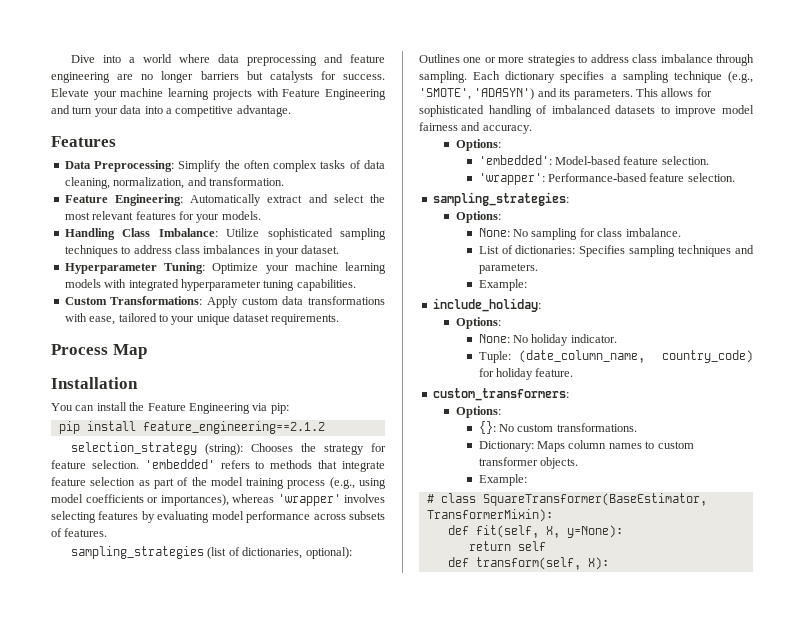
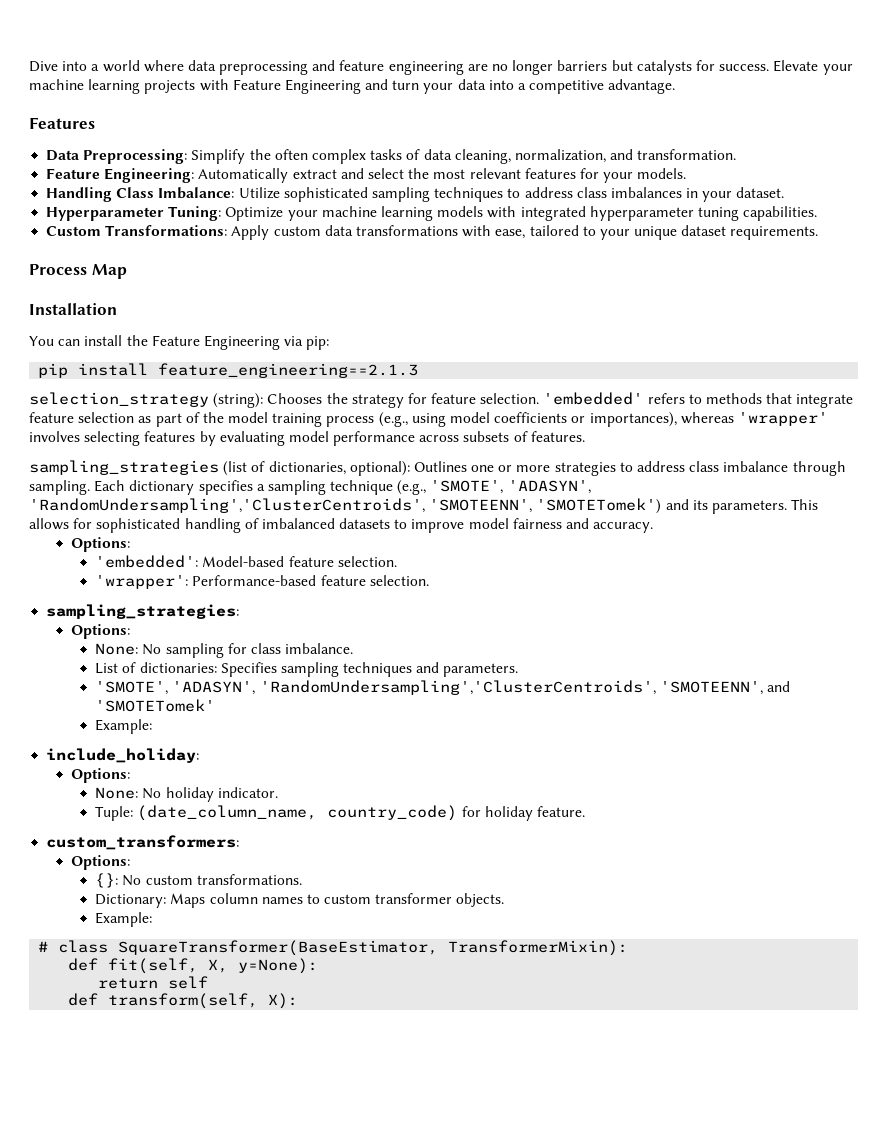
[142,421,325,434] feature_engineering==2.1.2 -> [158,363,419,378] feature_engineering==2.1.3
[474,88,535,100] 'ADASYN') -> [507,480,591,494] [29,498,662,514] 'ADASYN', 'RandomUndersampling','ClusterCentroids', 'SMOTEENN', 'SMOTETomek')
(538, 268) none -> [95,680,790,695] [95,699,216,712] // 'SMOTE', 'ADASYN', 'RandomUndersampling','ClusterCentroids', 'SMOTEENN', and 'SMOTETomek'

